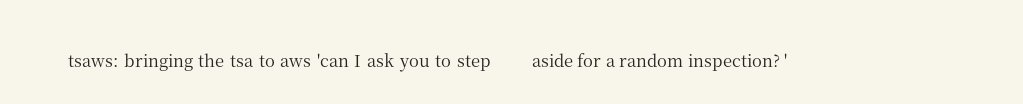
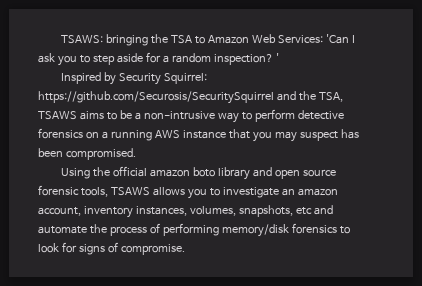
[68,55,118,67] tsaws: -> [61,35,104,44] TSAWS:
[229,53,349,67] tsa to aws 'can -> [171,34,349,44] TSA to Amazon Web Services: 'Can
(788, 60) none -> [61,72,208,85] [38,91,343,104] [38,109,344,123] [38,128,359,142] [38,148,136,160] [61,166,336,180] [38,185,338,199] [38,205,333,218] [38,223,350,237] [38,242,185,255] // Inspired by Security Squirrel: https://github.com/Securosis/SecuritySquirrel and the TSA, TSAWS aims to be a non-intrusive way to perform detective forensics on a running AWS instance that you may suspect has been compromised. // Using the official amazon boto library and open source forensic tools, TSAWS allows you to investigate an amazon account, inventory instances, volumes, snapshots, etc and automate the process of performing memory/disk forensics to look for signs of compromise.

